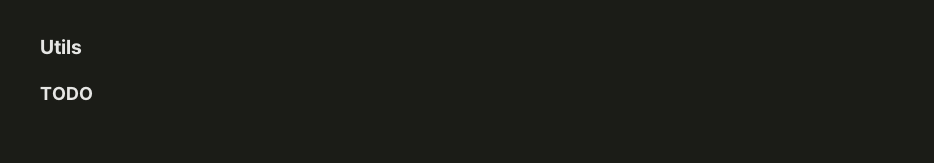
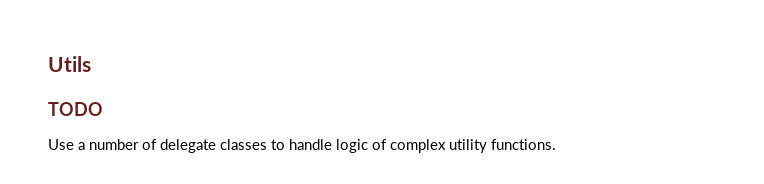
(93, 93) none -> [48,139,556,153] // Use a number of delegate classes to handle logic of complex utility functions.

